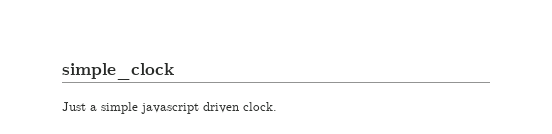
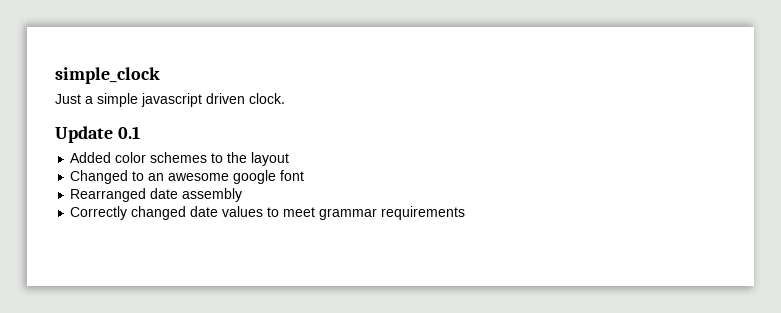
(277, 106) none -> [55,126,140,143] [70,152,290,166] [70,170,305,184] [70,188,243,202] [70,206,466,220] // Update 0.1 // Added color schemes to the layout // Changed to an awesome google font // Rearranged date assembly // Correctly changed date values to meet grammar requirements

